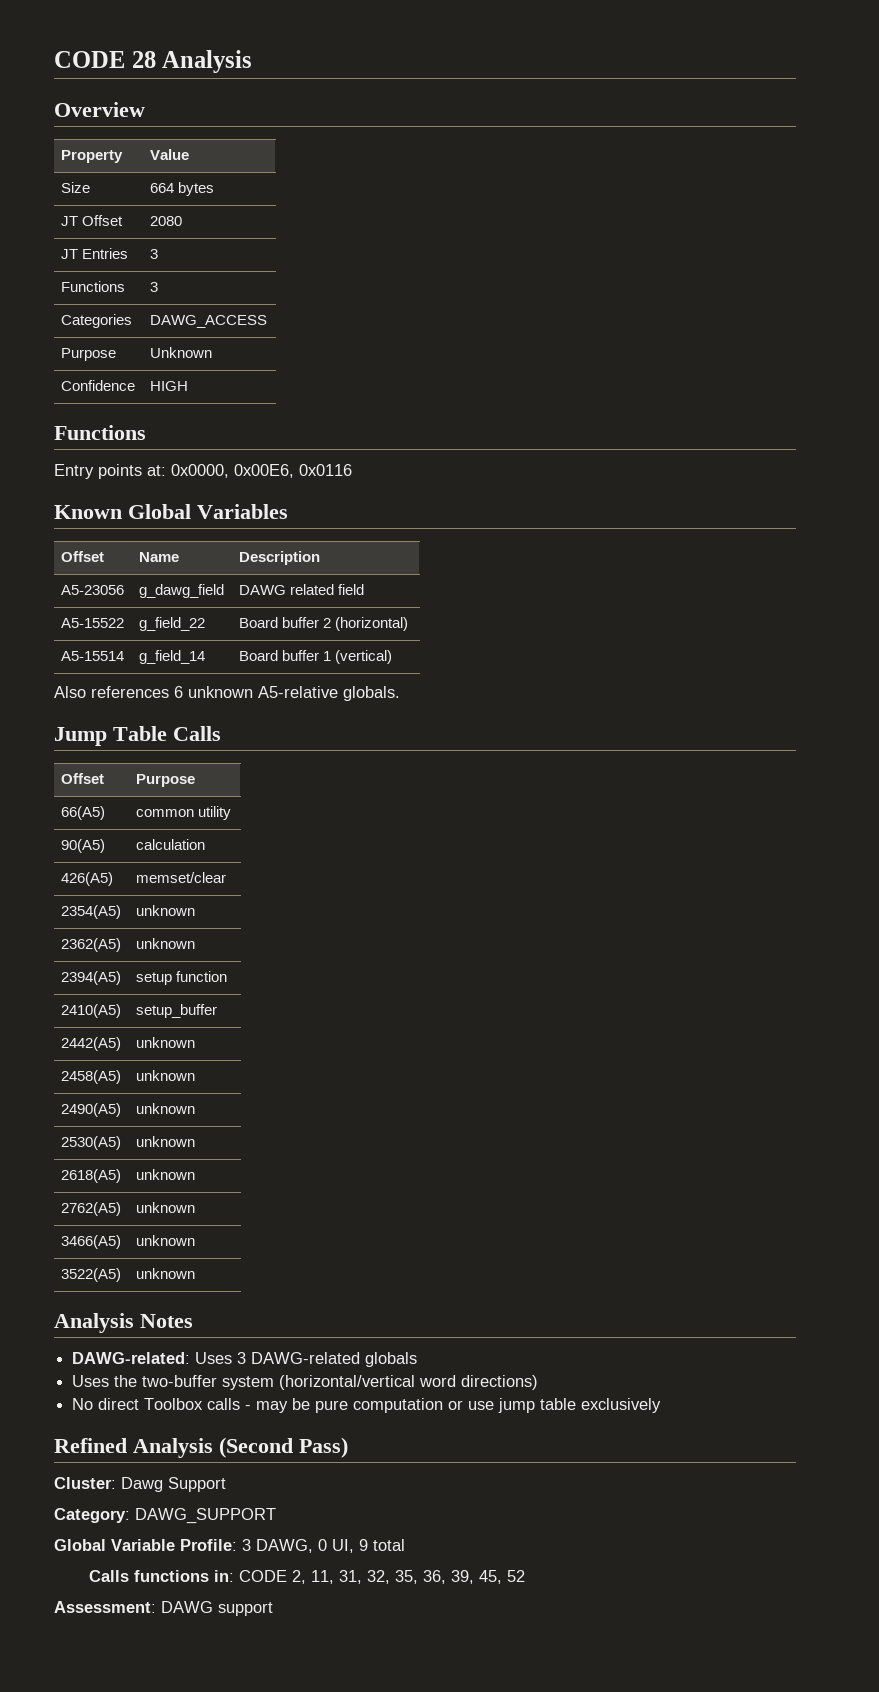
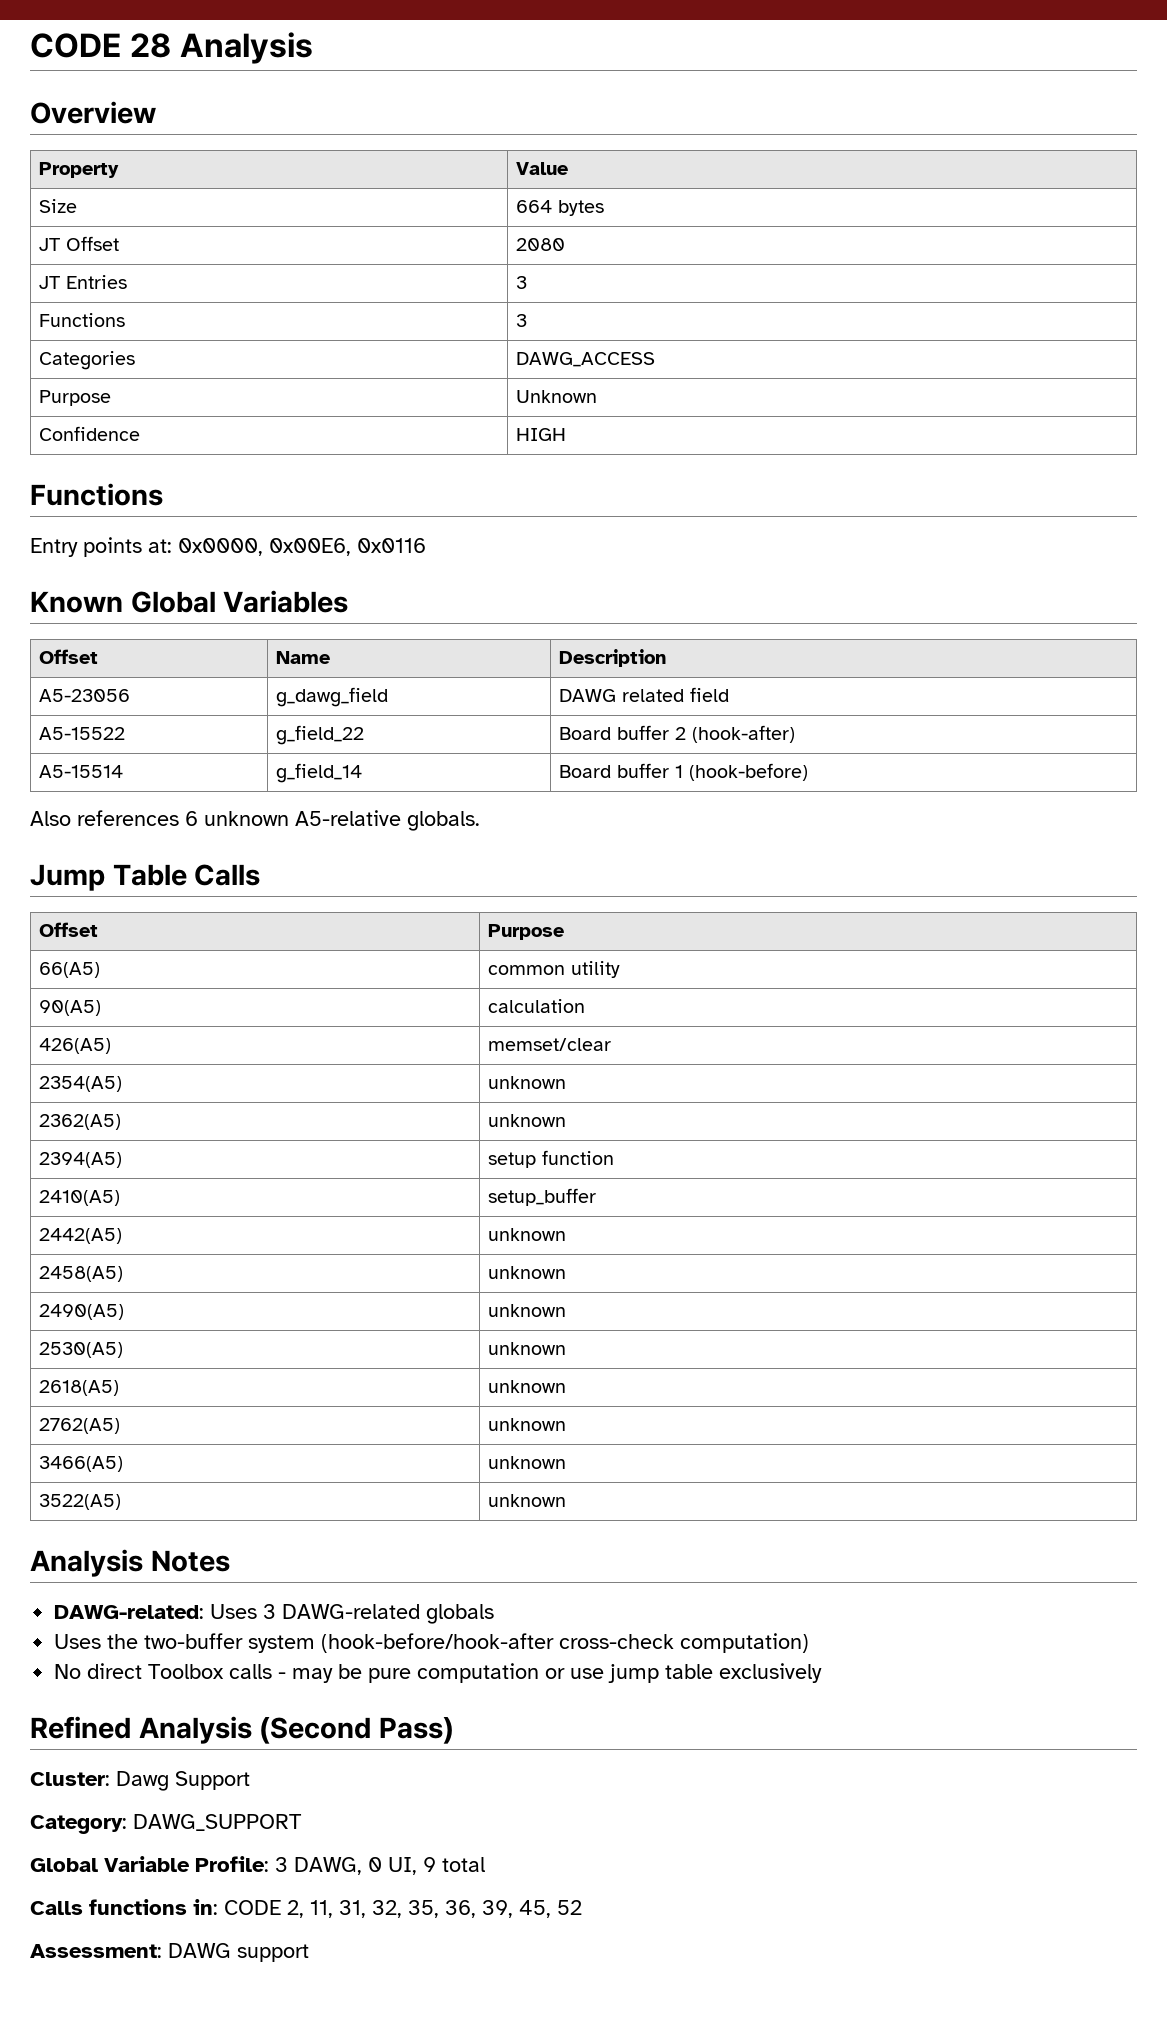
[335,617,409,631] (horizontal) -> [691,725,795,743] (hook-after)
[335,650,393,664] (vertical) -> [688,763,808,781] (hook-before)
[279,1375,539,1390] (horizontal/vertical word directions) -> [321,1633,810,1653] (hook-before/hook-after cross-check computation)

